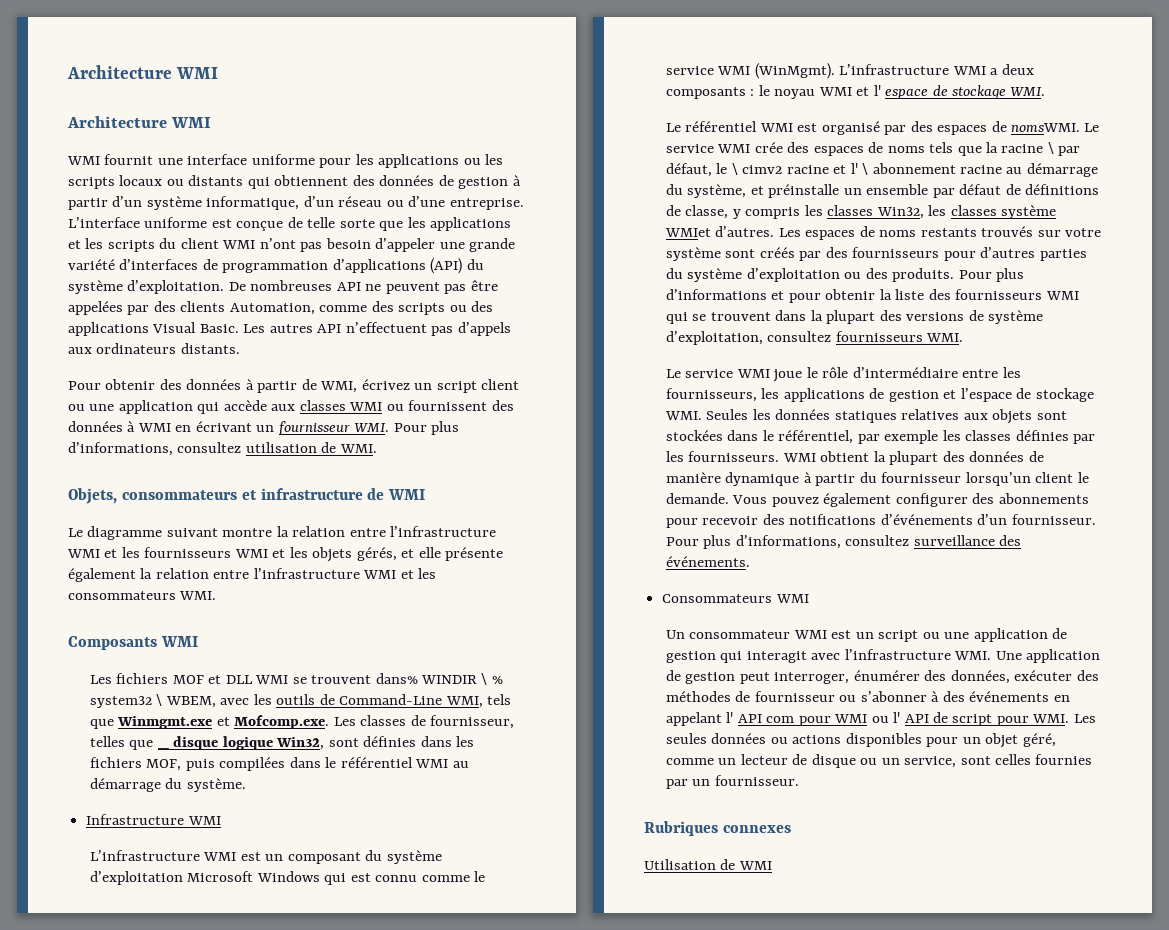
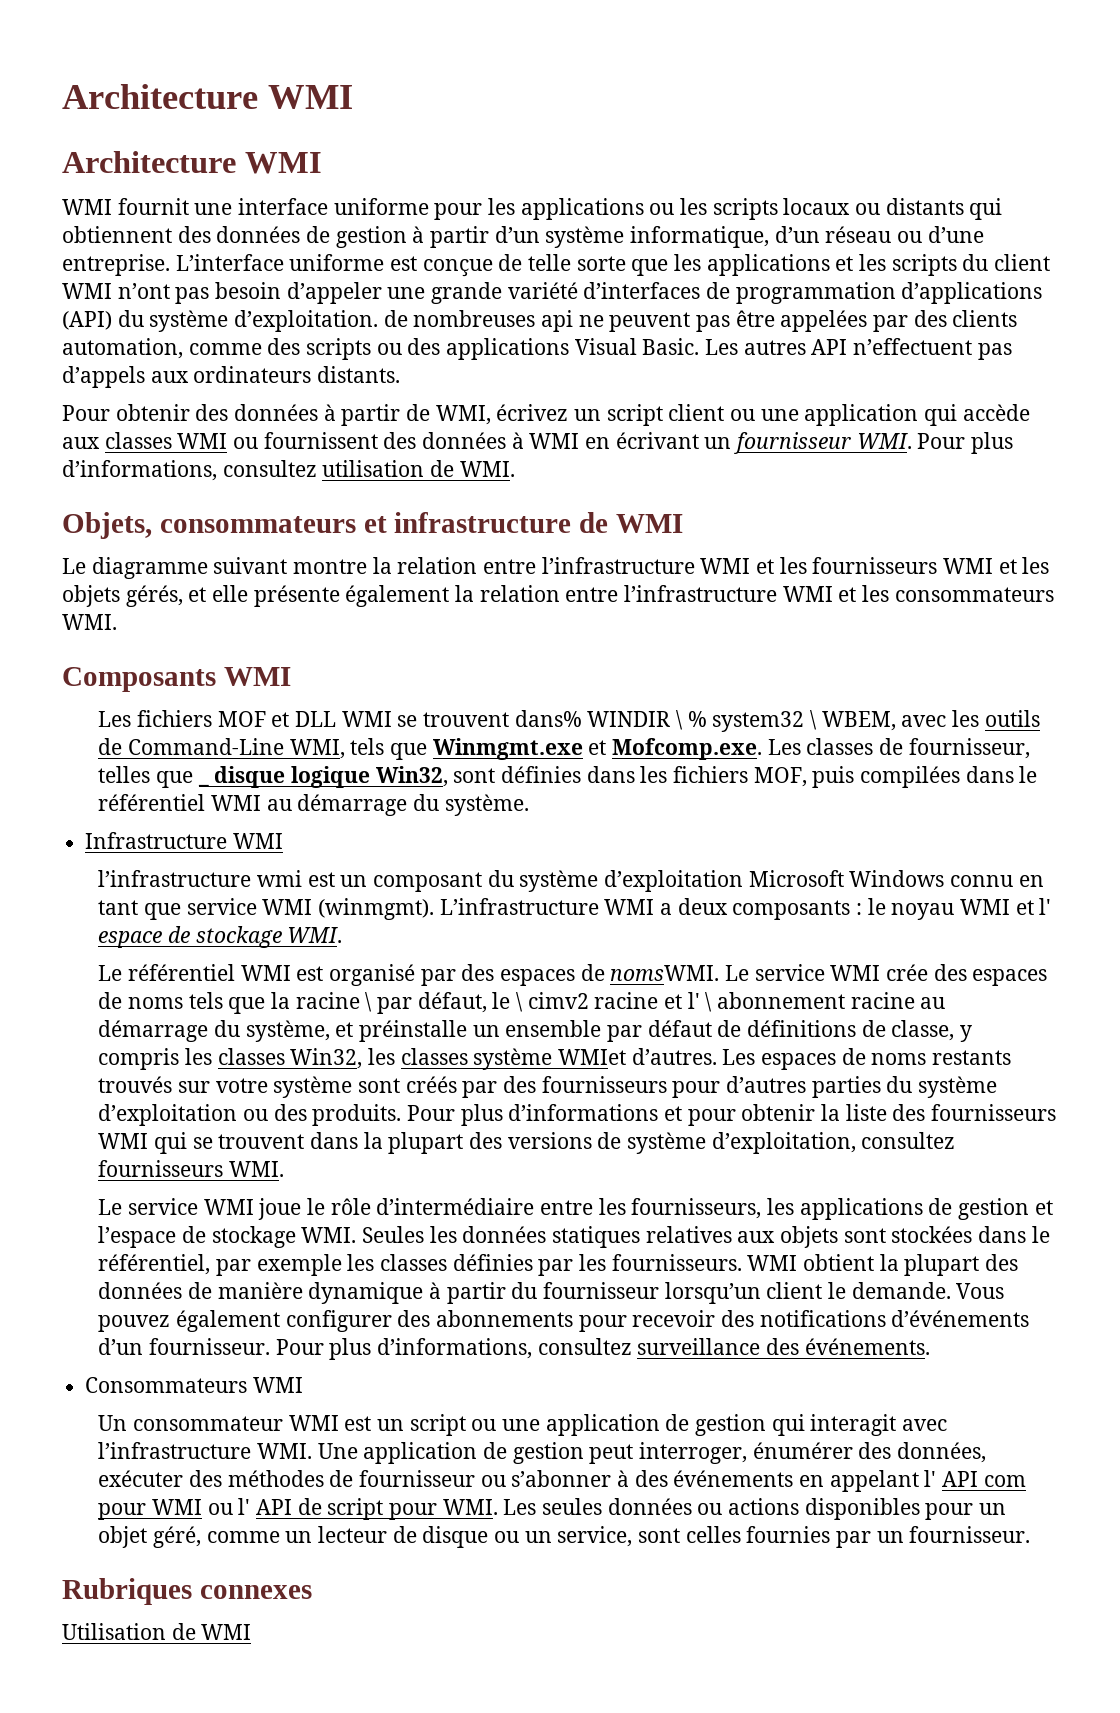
[228,280,361,291] De nombreuses API -> [383,310,574,332] de nombreuses api
[229,303,315,315] Automation, -> [62,338,183,359] automation,
[89,850,237,861] L’infrastructure WMI -> [98,870,302,887] l’infrastructure wmi
[324,871,486,885] [665,63,835,79] qui est connu comme le service WMI (WinMgmt). -> [949,875,1044,887] [98,898,434,920] connu en tant que service WMI (winmgmt).

